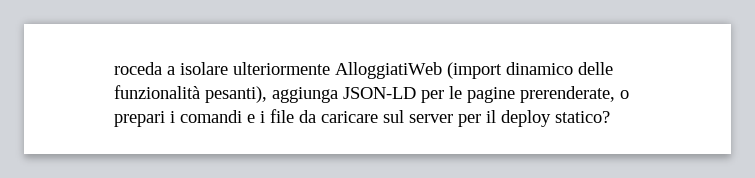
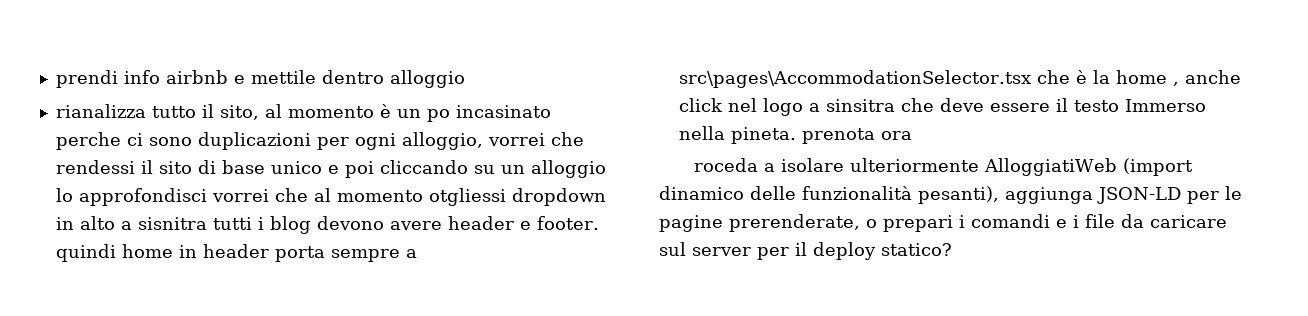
(114, 68) none -> [55,70,465,88] [55,104,551,122] [55,132,584,150] [55,160,606,178] [55,188,606,206] [55,216,599,234] [55,244,417,262] [678,70,1241,88] [678,98,1206,116] [678,126,912,144] prendi info airbnb e mettile dentro alloggio // rianalizza tutto il sito, al momento è un po incasinato perche ci sono duplicazioni per ogni alloggio, vorrei che rendessi il sito di base unico e poi cliccando su un alloggio lo approfondisci vorrei che al momento otgliessi dropdown in alto a sisnitra tutti i blog devono avere header e footer. quindi home in header porta sempre a src\pages\AccommodationSelector.tsx che è la home , anche click nel logo a sinsitra che deve essere il testo Immerso nella pineta. prenota ora //

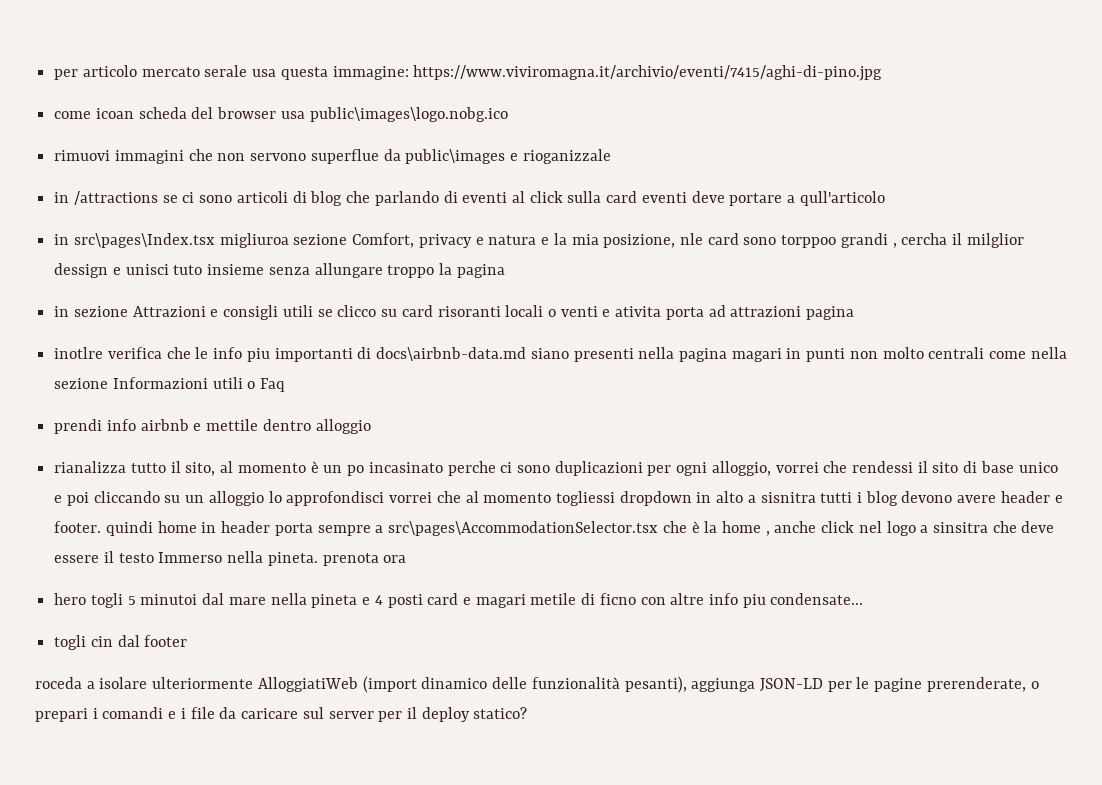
(55, 79) none -> [54,65,883,81] [54,107,508,122] [54,149,611,164] [54,191,885,206] [54,233,1024,248] [54,263,505,278] [54,305,855,320] [54,347,1067,362] [54,377,286,392] per articolo mercato serale usa questa immagine: https://www.viviromagna.it/archivio/eventi/7415/aghi-di-pino.jpg // come icoan scheda del browser usa public\images\logo.nobg.ico // rimuovi immagini che non servono superflue da public\images e rioganizzale // in /attractions se ci sono articoli di blog che parlando di eventi al click sulla card eventi deve portare a qull'articolo // in src\pages\Index.tsx migliuroa sezione Comfort, privacy e natura e la mia posizione, nle card sono torppoo grandi , cercha il milglior dessign e unisci tuto insieme senza allungare troppo la pagina // in sezione Attrazioni e consigli utili se clicco su card risoranti locali o venti e ativita porta ad attrazioni pagina // inotlre verifica che le info piu importanti di docs\airbnb-data.md siano presenti nella pagina magari in punti non molto centrali come nella sezione Informazioni utili o Faq //
[428,188,506,206] otgliessi -> [555,491,615,506] togliessi
(912, 135) none -> [54,593,864,608] [54,635,188,650] // hero togli 5 minutoi dal mare nella pineta e 4 posti card e magari metile di ficno con altre info piu condensate... // togli cin dal footer

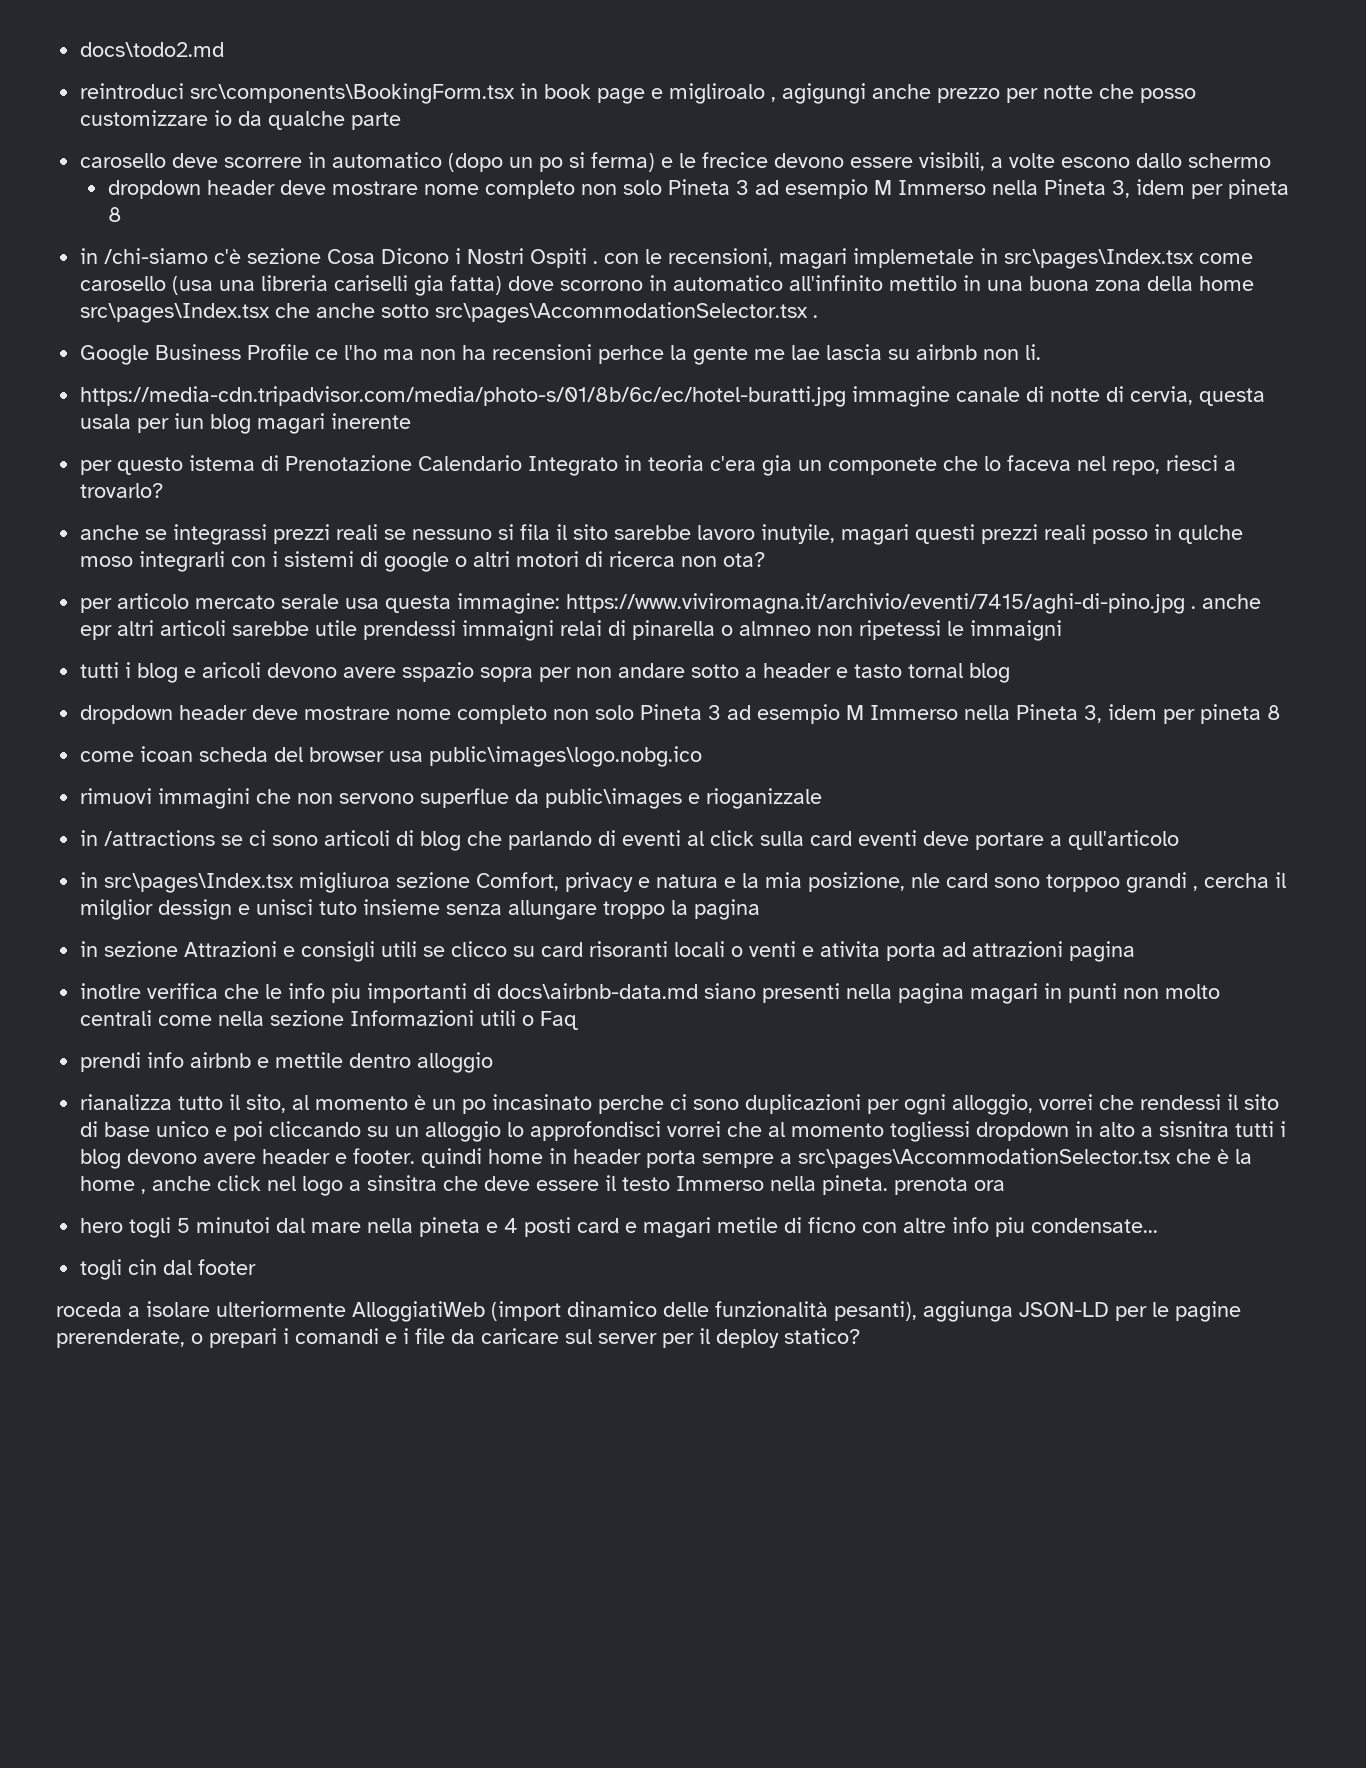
(54, 74) none -> [80,42,225,57] [80,83,1197,104] [80,110,402,130] [80,152,1272,172] [107,179,1289,199] [107,207,122,222] [80,248,1254,269] [80,275,1255,296] [80,302,819,323] [80,344,1042,365] [80,386,1266,407] [80,413,412,434] [80,455,1237,476] [80,483,164,498] [80,524,1244,545] [80,551,766,572] docs\todo2.md // reintroduci src\components\BookingForm.tsx in book page e migliroalo , agigungi anche prezzo per notte che posso customizzare io da qualche parte // carosello deve scorrere in automatico (dopo un po si ferma) e le frecice devono essere visibili, a volte escono dallo schermo // dropdown header deve mostrare nome completo non solo Pineta 3 ad esempio M Immerso nella Pineta 3, idem per pineta 8 // in /chi-siamo c'è sezione Cosa Dicono i Nostri Ospiti . con le recensioni, magari implemetale in src\pages\Index.tsx come carosello (usa una libreria cariselli gia fatta) dove scorrono in automatico all'infinito mettilo in una buona zona della home src\pages\Index.tsx che anche sotto src\pages\AccommodationSelector.tsx . // Google Business Profile ce l'ho ma non ha recensioni perhce la gente me lae lascia su airbnb non li. // https://media-cdn.tripadvisor.com/media/photo-s/01/8b/6c/ec/hotel-buratti.jpg immagine canale di notte di cervia, questa usala per iun blog magari inerente // per questo istema di Prenotazione Calendario Integrato in teoria c'era gia un componete che lo faceva nel repo, riesci a trovarlo? // anche se integrassi prezzi reali se nessuno si fila il sito sarebbe lavoro inutyile, magari questi prezzi reali posso in qulche moso integrarli con i sistemi di google o altri motori di ricerca non ota? //
(883, 73) none -> [1191,594,1262,609] [80,620,1063,641] [80,662,1011,683] [80,704,1282,724] . anche epr altri articoli sarebbe utile prendessi immaigni relai di pinarella o almneo non ripetessi le immaigni // tutti i blog e aricoli devono avere sspazio sopra per non andare sotto a header e tasto tornal blog // dropdown header deve mostrare nome completo non solo Pineta 3 ad esempio M Immerso nella Pineta 3, idem per pineta 8

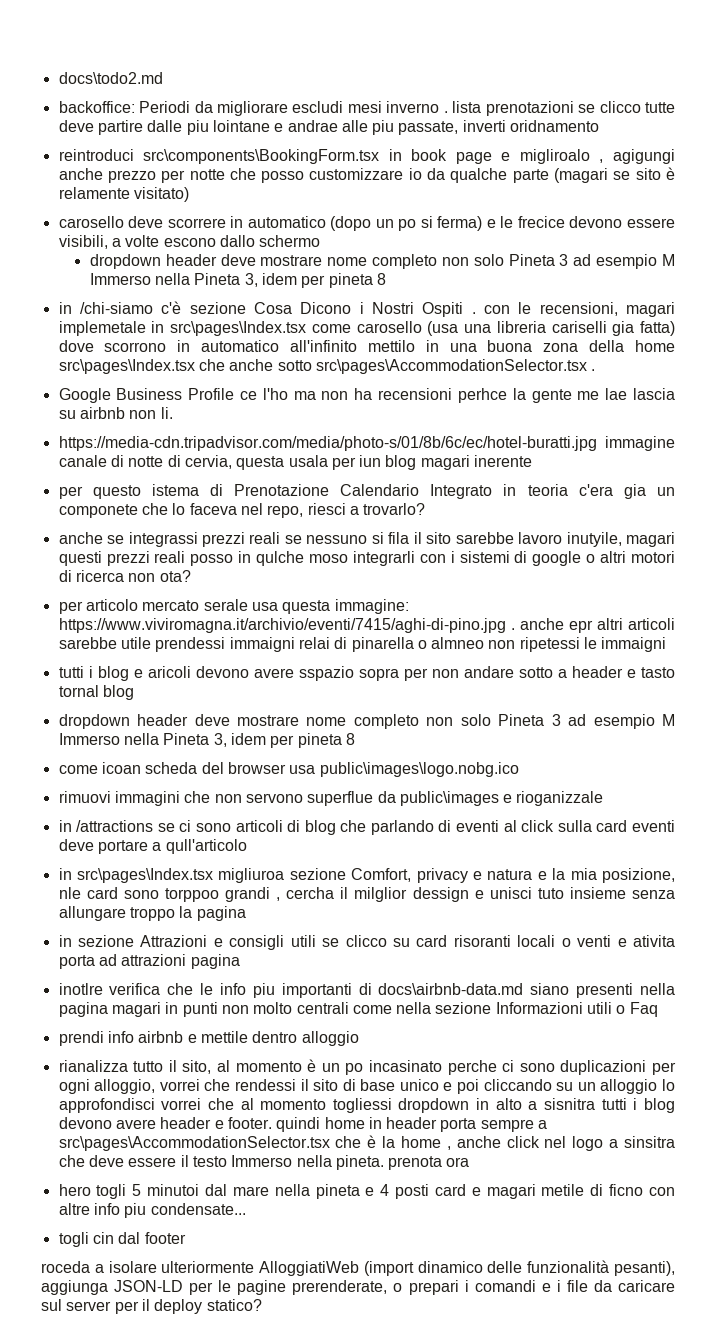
(225, 49) none -> [58,101,675,116] [58,120,600,135] // backoffice: Periodi da migliorare escludi mesi inverno . lista prenotazioni se clicco tutte deve partire dalle piu lointane e andrae alle piu passate, inverti oridnamento
(402, 121) none -> [554,167,675,183] [58,187,189,202] (magari se sito è relamente visitato)

